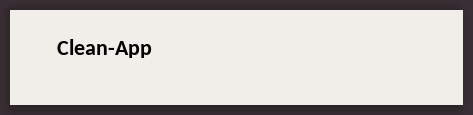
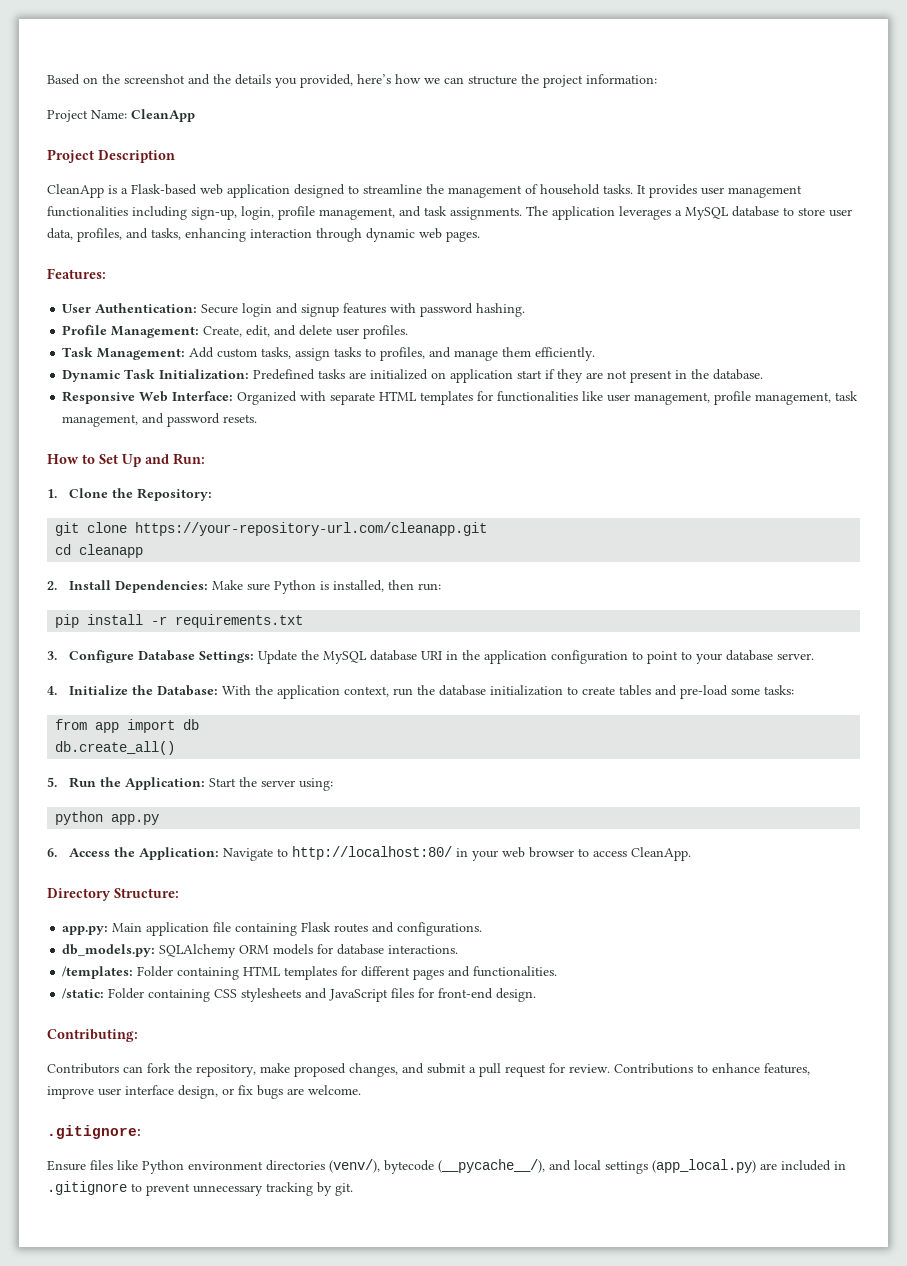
[57,39,152,58] Clean-App -> [47,74,657,88] [47,109,195,122] [47,149,175,163] [47,184,802,198] [47,206,852,220] [47,228,480,242] [47,268,106,279] [62,303,526,317] [62,325,409,339] [62,347,596,361] [62,369,764,383] [62,391,859,405] [62,413,258,427] [47,453,205,467] [47,488,212,501] [55,522,488,536] [55,544,144,558] [47,580,441,594] [55,614,304,628] [47,650,814,664] [47,685,794,699] [55,719,200,733] [55,741,176,755] [47,777,333,791] [55,811,160,825] [47,846,691,861] [47,888,179,901] [62,922,483,936] [62,944,459,958] [62,966,558,980] [62,988,537,1002] [47,1029,138,1042] [47,1063,810,1077] [47,1085,361,1099] [47,1125,141,1139] [47,1159,846,1174] [47,1181,353,1196] Based on the screenshot and the details you provided, here’s how we can structure the project information: // Project Name: CleanApp // Project Description // CleanApp is a Flask-based web application designed to streamline the management of household tasks. It provides user management functionalities including sign-up, login, profile management, and task assignments. The application leverages a MySQL database to store user data, profiles, and tasks, enhancing interaction through dynamic web pages. // Features: // User Authentication: Secure login and signup features with password hashing. // Profile Management: Create, edit, and delete user profiles. // Task Management: Add custom tasks, assign tasks to profiles, and manage them efficiently. // Dynamic Task Initialization: Predefined tasks are initialized on application start if they are not present in the database. // Responsive Web Interface: Organized with separate HTML templates for functionalities like user management, profile management, task management, and password resets. // How to Set Up and Run: // 1. Clone the Repository: // git clone https://your-repository-url.com/cleanapp.git // cd cleanapp // 2. Install Dependencies: Make sure Python is installed, then run: // pip install -r requirements.txt // 3. Configure Database Settings: Update the MySQL database URI in the application configuration to point to your database server. // 4. Initialize the Database: With the application context, run the database initialization to create tables and pre-load some tasks: // from app import db // db.create_all() // 5. Run the Application: Start the server using: // python app.py // 6. Access the Application: Navigate to http://localhost:80/ in your web browser to access CleanApp. // Directory Structure: // app.py: Main application file containing Flask routes and configurations. // db_models.py: SQLAlchemy ORM models for database interactions. // /templates: Folder containing HTML templates for different pages and functionalities. // /static: Folder containing CSS stylesheets and JavaScript files for front-end design. // Contributing: // Contributors can fork the repository, make proposed changes, and submit a pull request for review. Contributions to enhance features, improve user interface design, or fix bugs are welcome. // .gitignore: // Ensure files like Python environment directories (venv/), bytecode (__pycache__/), and local settings (app_local.py) are included in .gitignore to prevent unnecessary tracking by git.

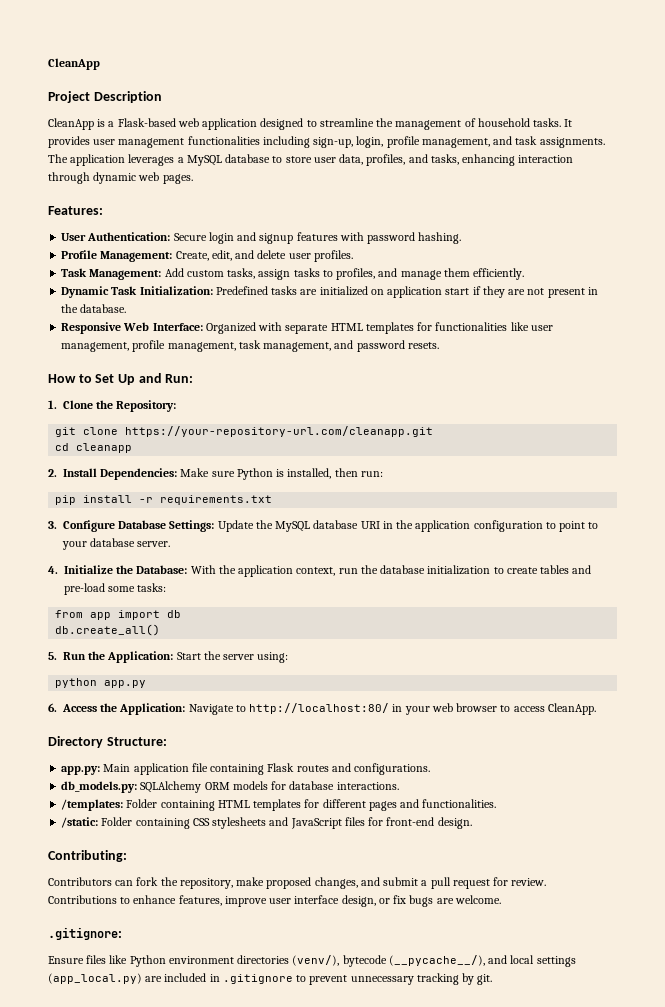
[47,74,657,88] [47,110,127,122] Based on the screenshot and the details you provided, here’s how we can structure the project information: // Project Name: -> (48, 64) none

